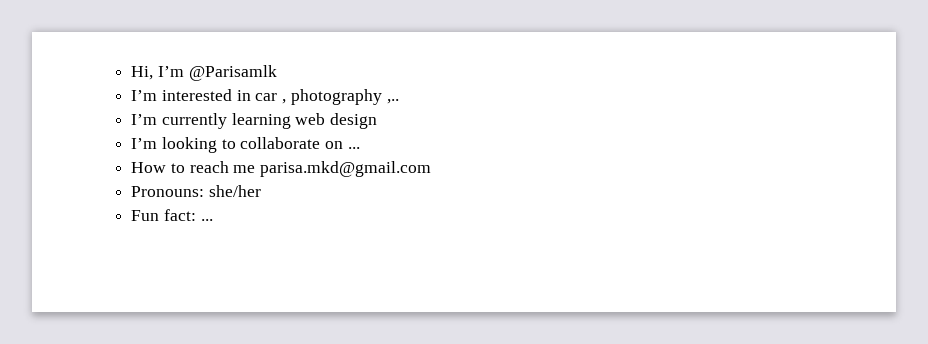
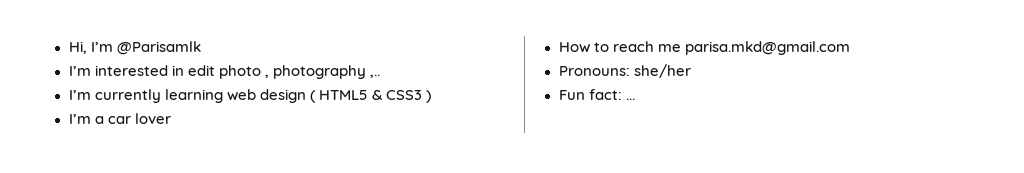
[255,93,278,101] car -> [187,65,261,79] edit photo
[131,137,360,153] // I’m looking to collaborate on ... -> [309,90,431,103] [68,113,171,124] ( HTML5 & CSS3 ) // I’m a car lover

